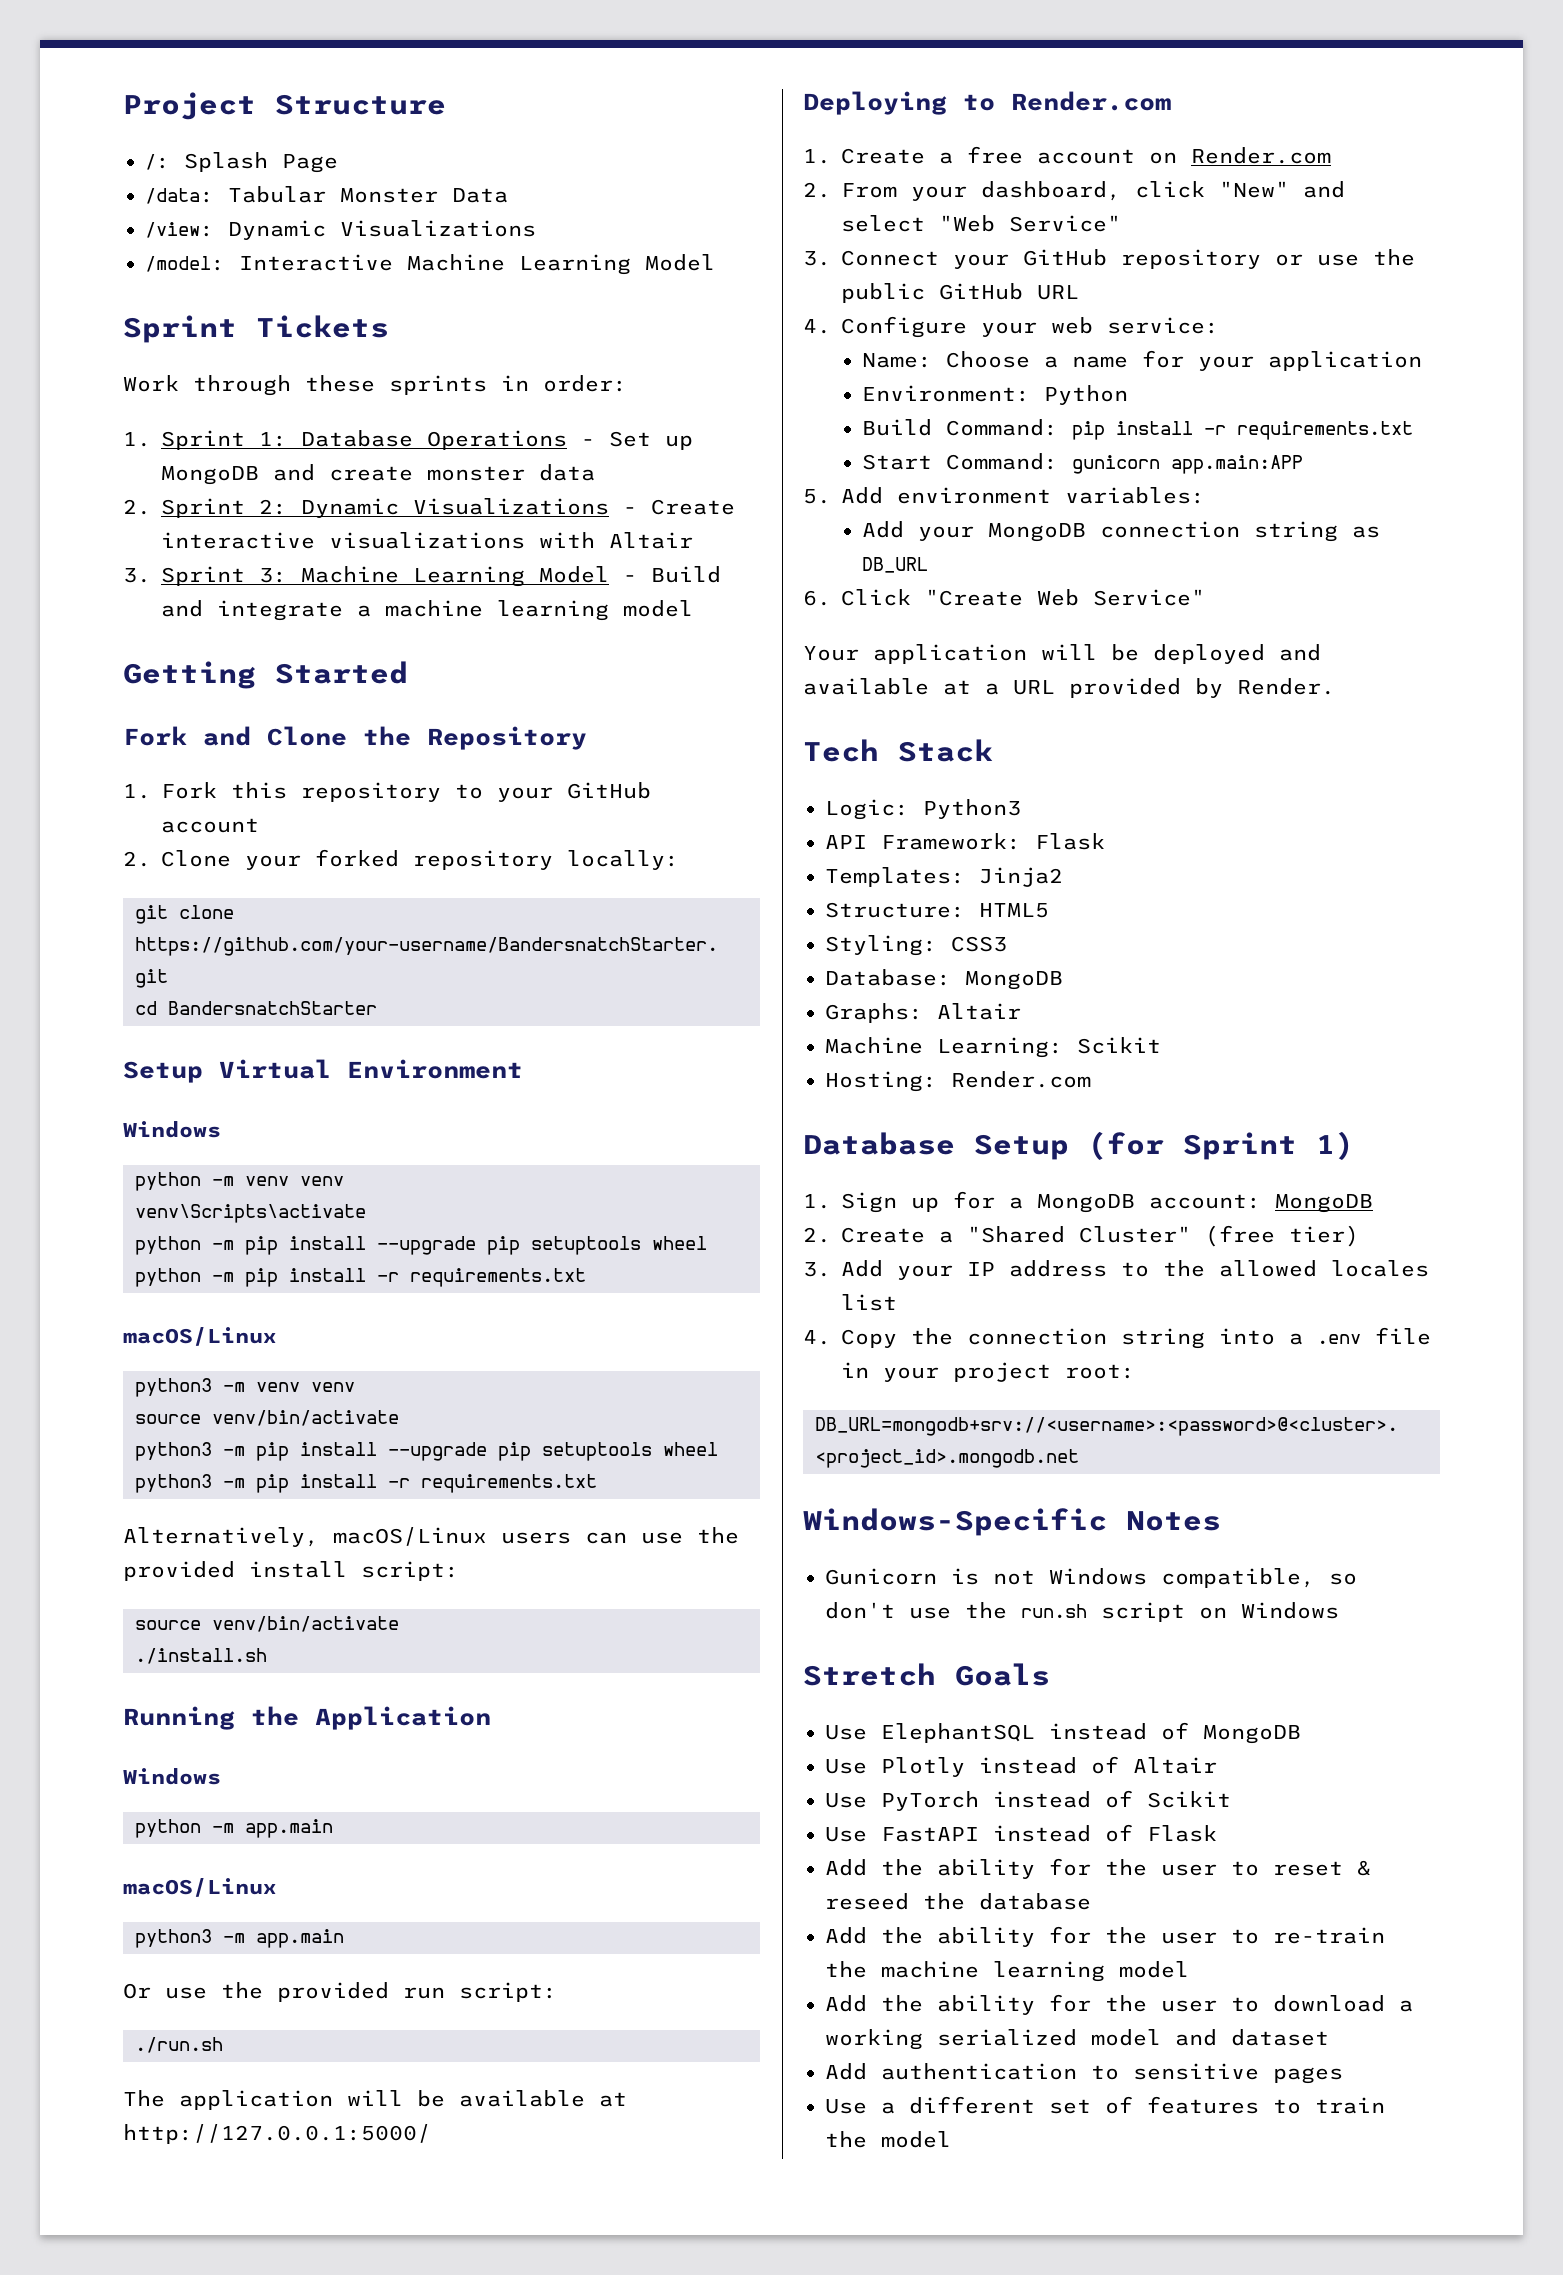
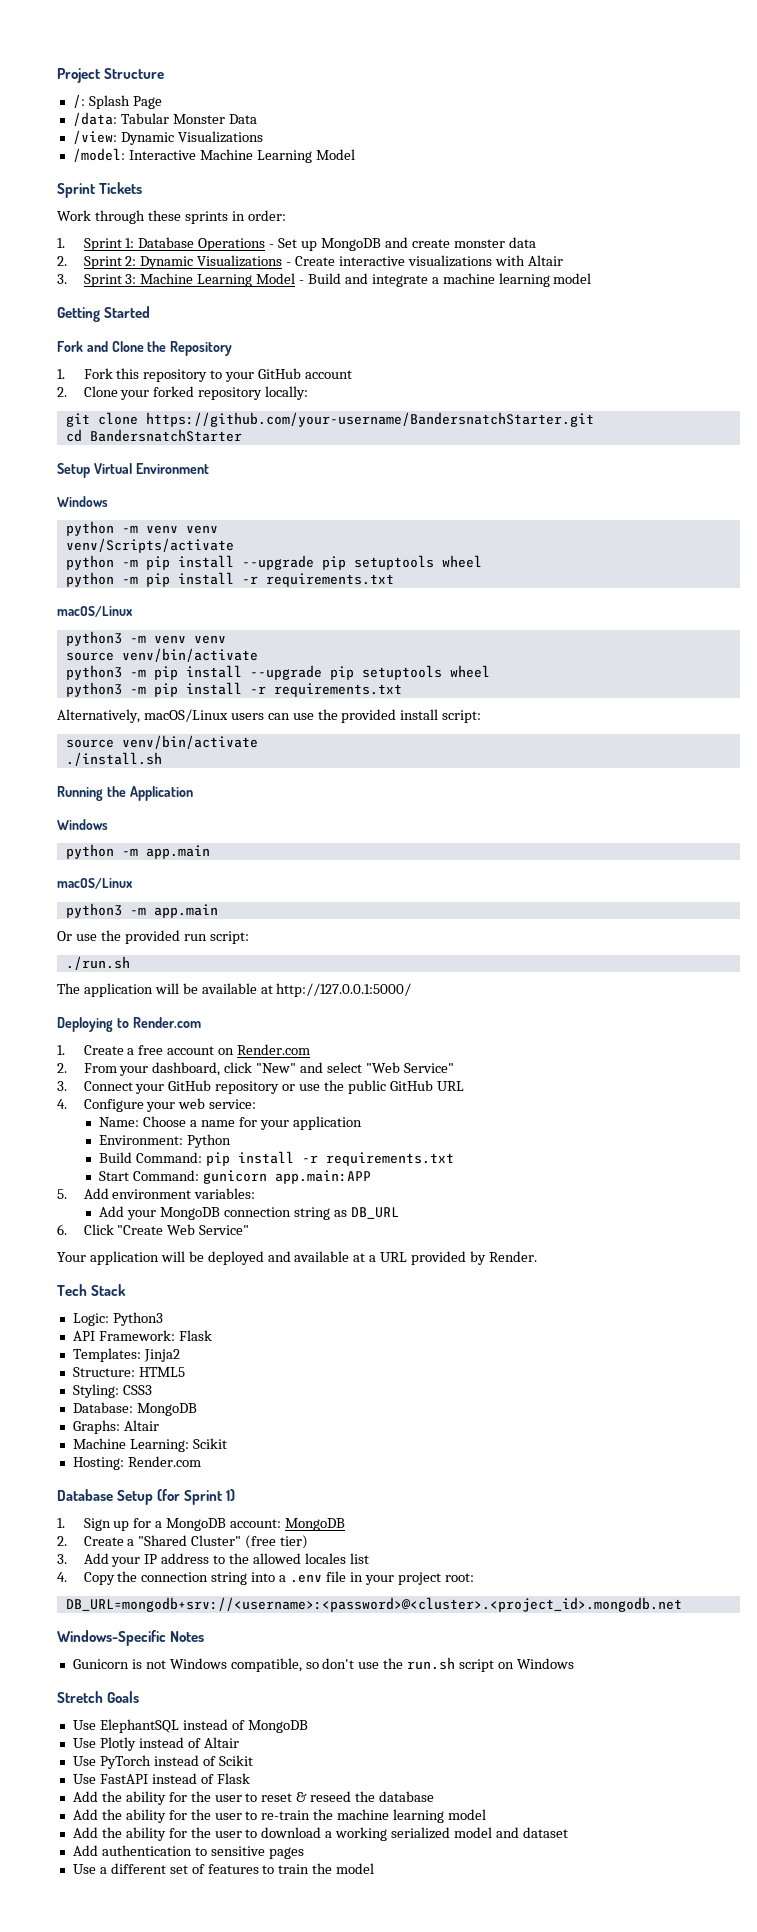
[135,1204,366,1223] venv\Scripts\activate -> [65,538,234,553] venv/Scripts/activate

